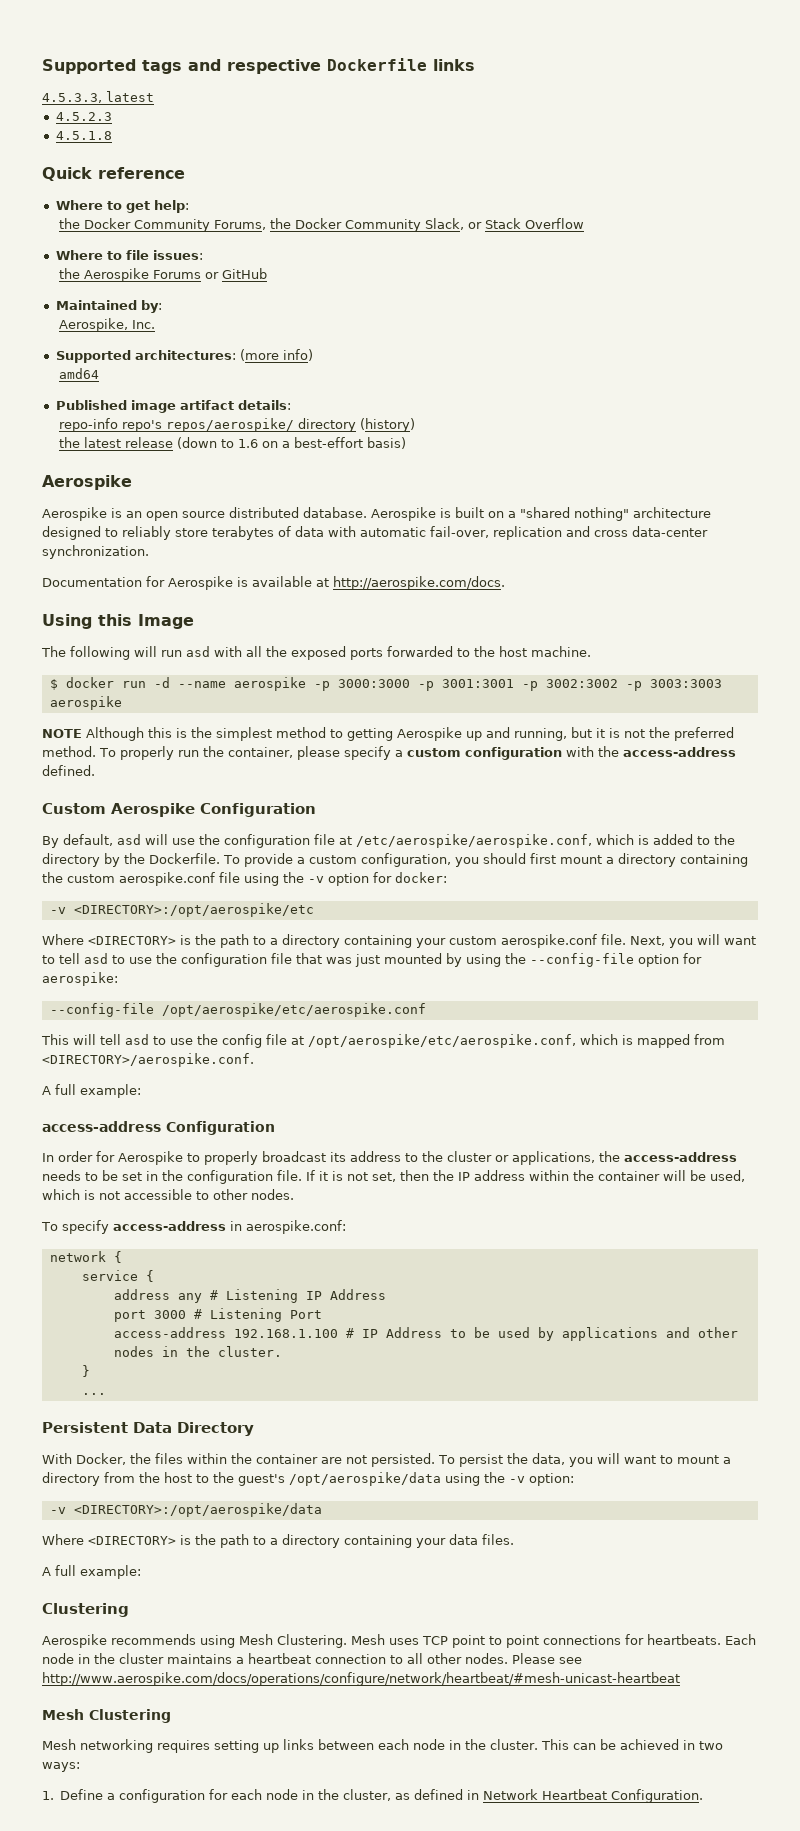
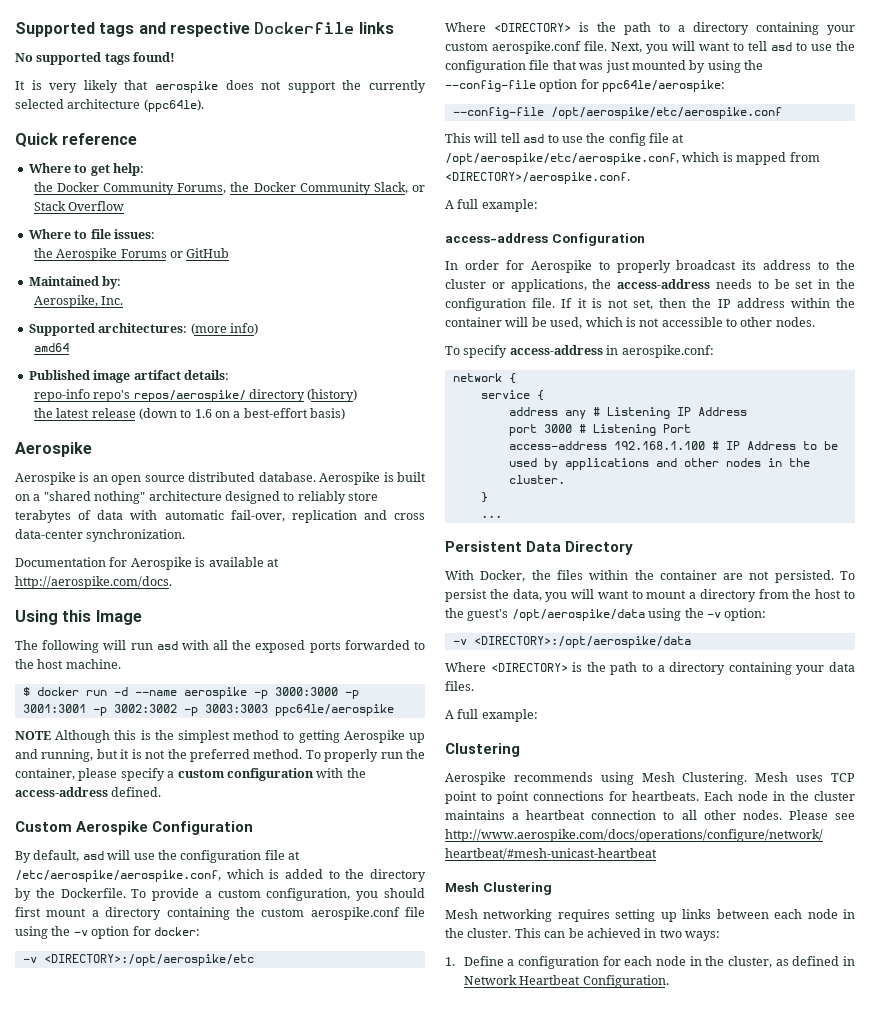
[42,91,154,103] [55,112,112,121] [55,131,112,140] 4.5.3.3, latest // 4.5.2.3 // 4.5.1.8 -> [15,52,176,65] [15,80,426,93] [15,99,204,112] No supported tags found! // It is very likely that aerospike does not support the currently selected architecture (ppc64le).
[49,696,122,710] aerospike -> [274,704,394,716] ppc64le/aerospike
[42,972,118,986] aerospike: -> [602,80,726,92] ppc64le/aerospike:

